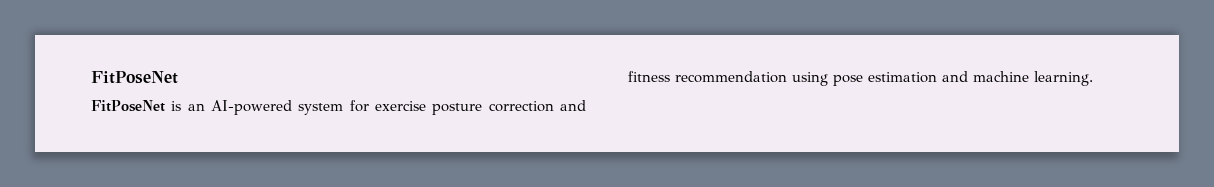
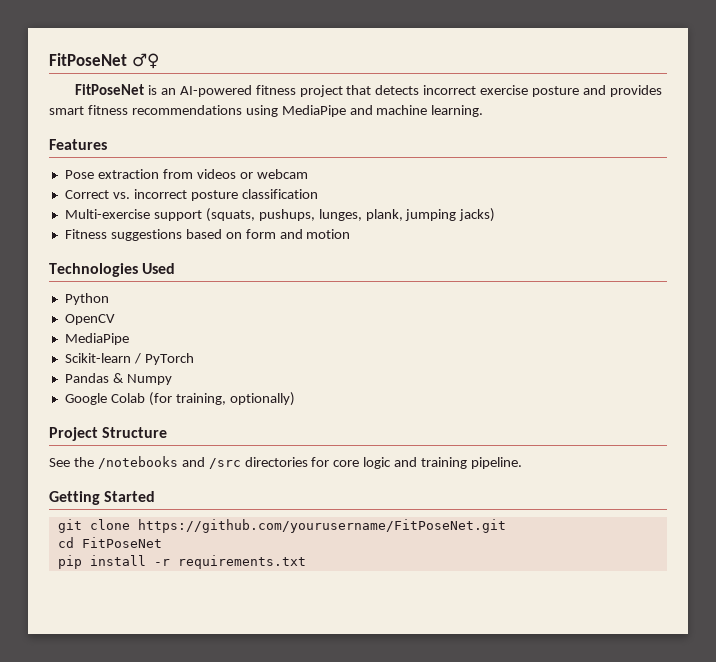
[91,71,178,84] FitPoseNet -> [49,53,159,69] FitPoseNet ♂♀
[298,100,586,115] [628,71,1093,86] system for exercise posture correction and fitness recommendation using pose estimation and machine learning. -> [255,85,662,97] [49,105,484,117] [49,139,107,150] [64,169,308,179] [64,189,318,201] [64,208,496,222] [64,229,351,241] [49,263,176,277] [64,293,109,305] [64,314,115,325] [64,333,129,345] [64,353,194,365] [64,373,172,385] [64,392,295,406] [49,427,168,441] [49,456,523,469] [49,491,156,505] [57,519,506,533] [57,537,162,548] [57,555,306,569] fitness project that detects incorrect exercise posture and provides smart fitness recommendations using MediaPipe and machine learning. // Features // Pose extraction from videos or webcam // Correct vs. incorrect posture classification // Multi-exercise support (squats, pushups, lunges, plank, jumping jacks) // Fitness suggestions based on form and motion // Technologies Used // Python // OpenCV // MediaPipe // Scikit-learn / PyTorch // Pandas & Numpy // Google Colab (for training, optionally) // Project Structure // See the /notebooks and /src directories for core logic and training pipeline. // Getting Started // git clone https://github.com/yourusername/FitPoseNet.git // cd FitPoseNet // pip install -r requirements.txt

